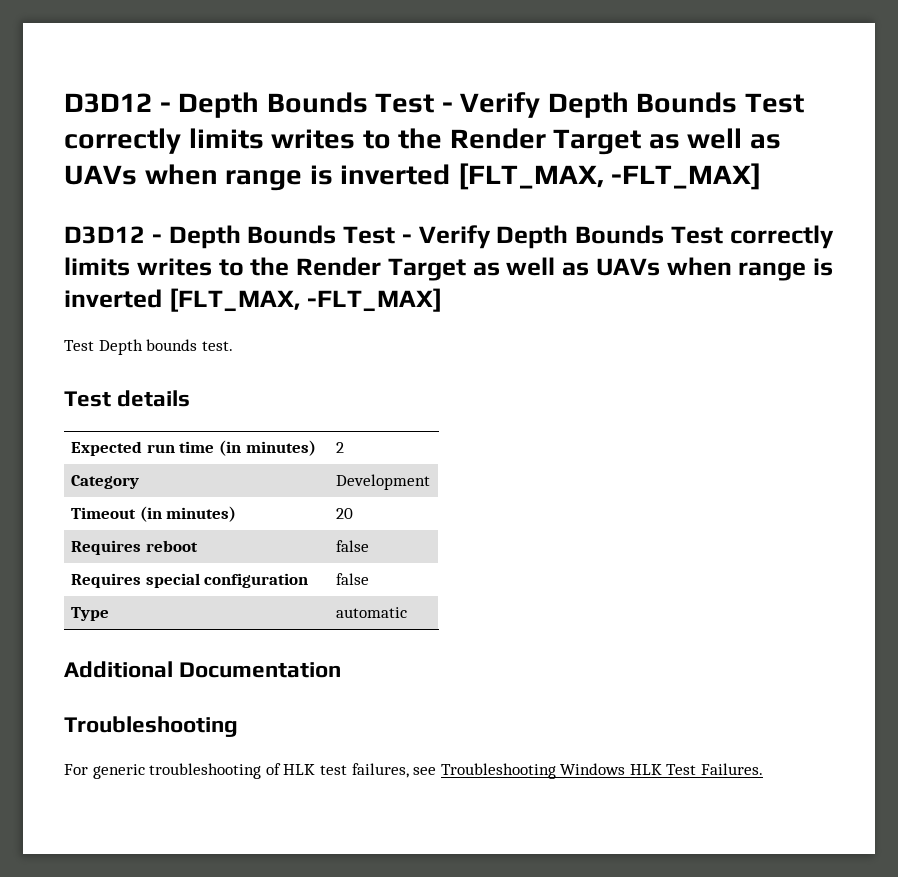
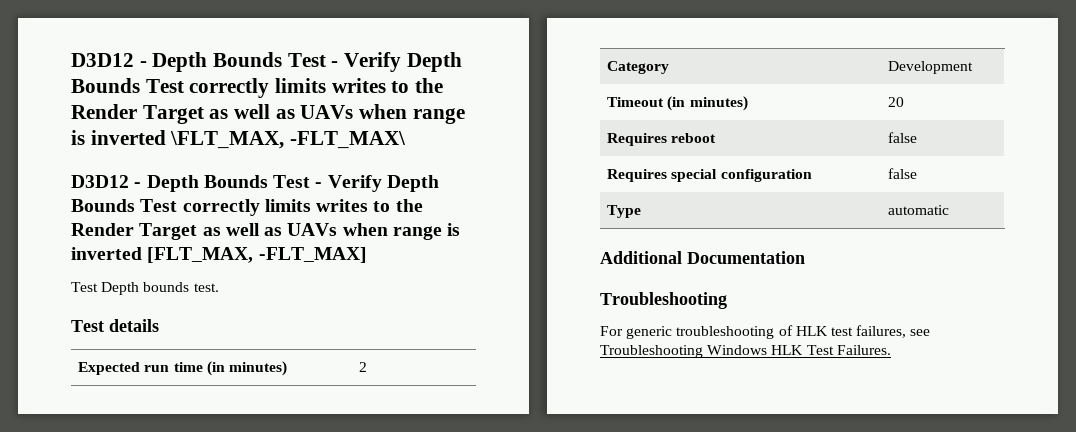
[457,163,762,190] [FLT_MAX, -FLT_MAX] -> [170,131,407,149] \FLT_MAX, -FLT_MAX\

